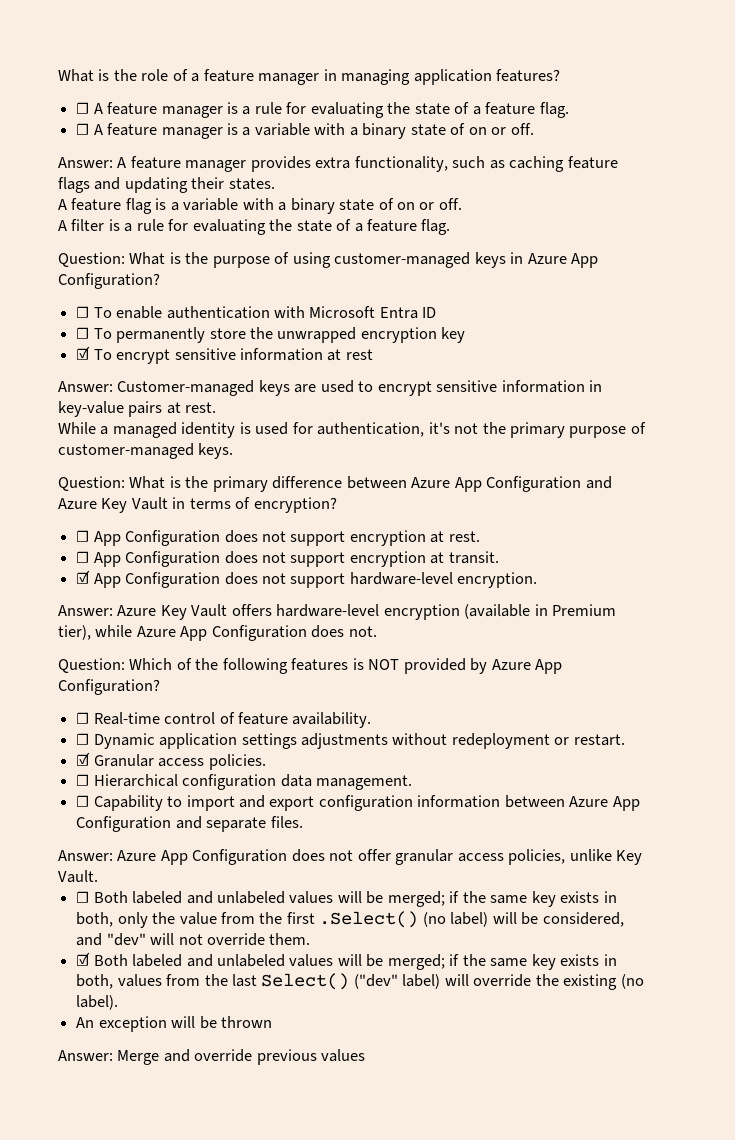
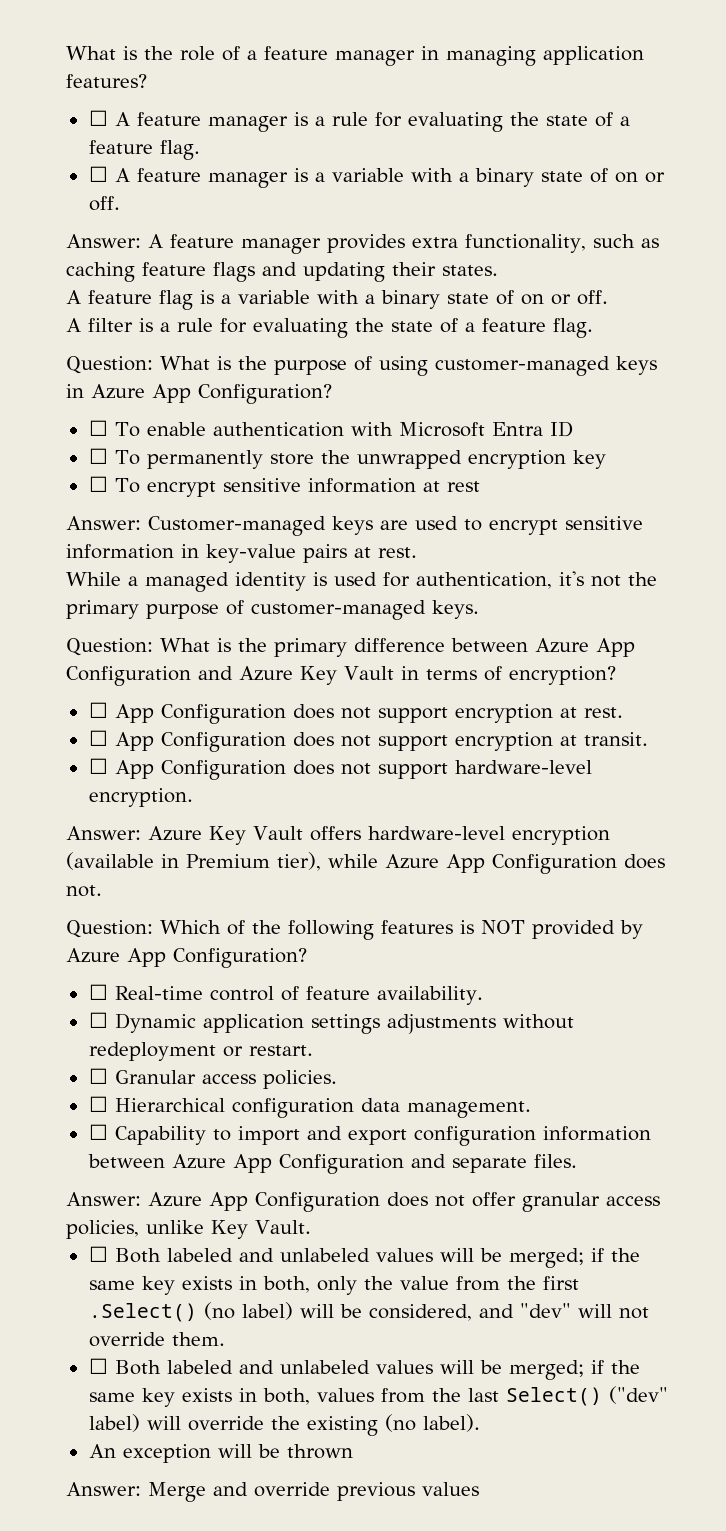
[76,346,91,360] ☑ -> [88,476,108,492] ☐
[76,570,91,584] ☑ -> [88,758,108,774] ☐
[76,752,91,766] ☑ -> [88,1068,108,1084] ☐
[76,952,91,966] ☑ -> [88,1358,108,1374] ☐

